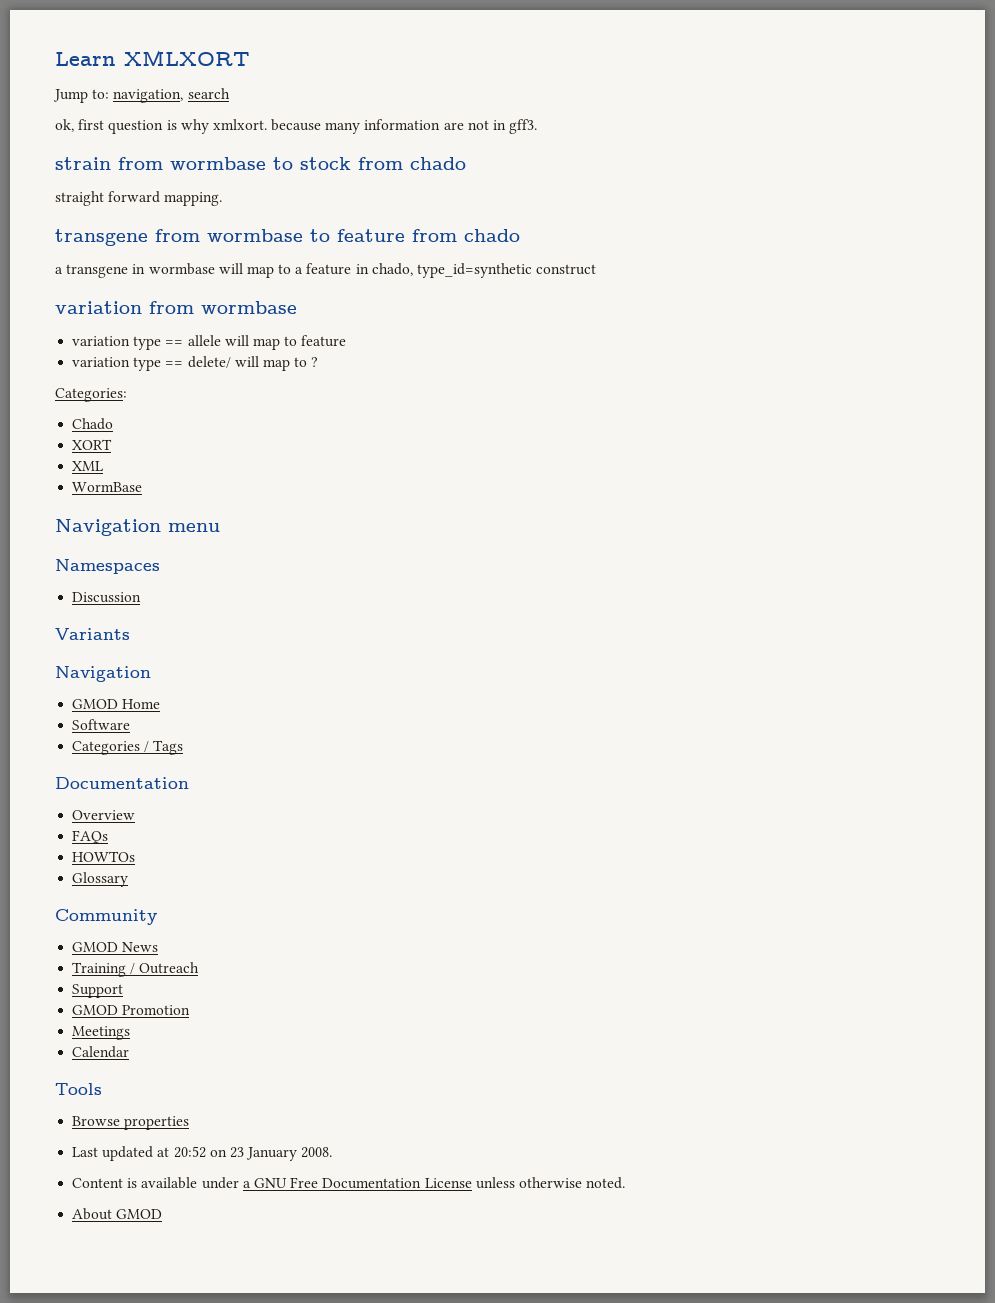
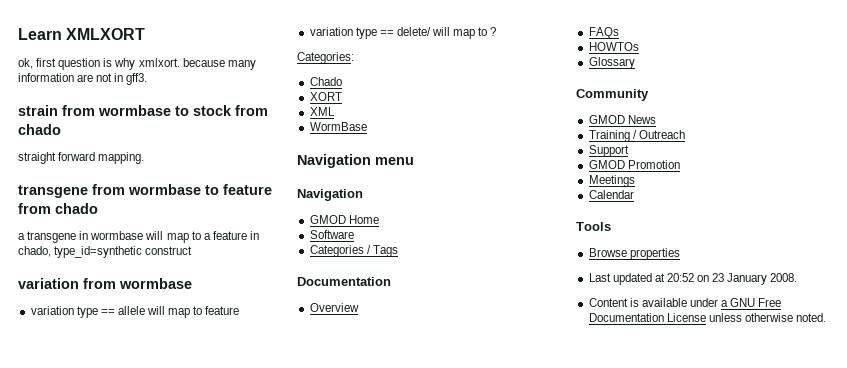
[53,88,230,103] // Jump to: navigation, search -> (146, 34) none
[55,559,160,574] [72,592,142,603] [55,628,130,640] // Namespaces // Discussion // Variants -> (414, 161) none
[72,1208,163,1220] // About GMOD -> (827, 317) none

